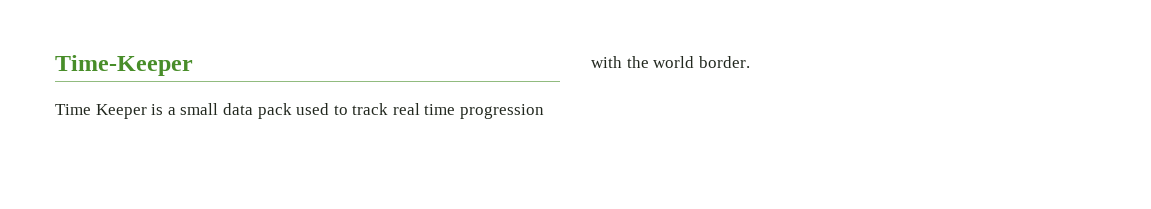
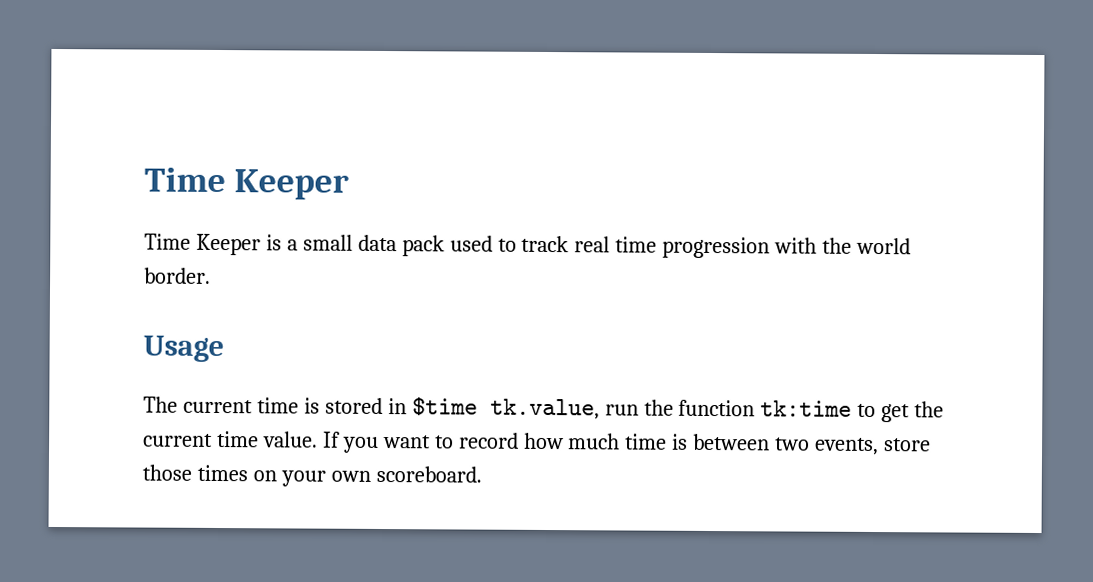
[55,55,193,76] Time-Keeper -> [144,167,350,200] Time Keeper
(750, 62) none -> [143,335,224,363] [143,396,945,423] [143,430,932,456] [142,464,482,487] // Usage // The current time is stored in $time tk.value, run the function tk:time to get the current time value. If you want to record how much time is between two events, store those times on your own scoreboard.

